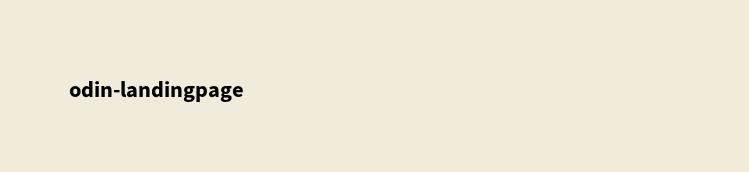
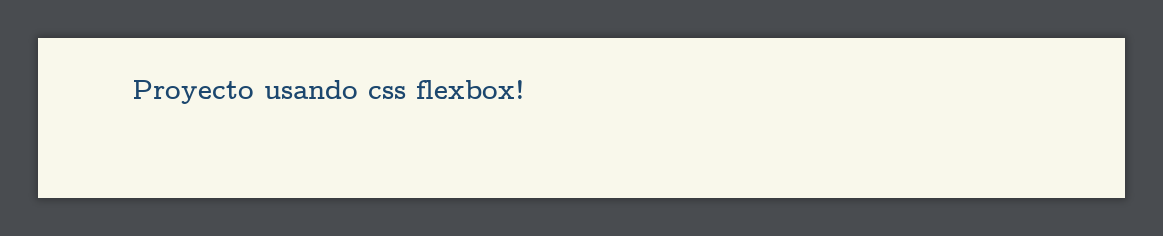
[69,81,244,102] odin-landingpage -> [132,80,525,104] Proyecto usando css flexbox!

